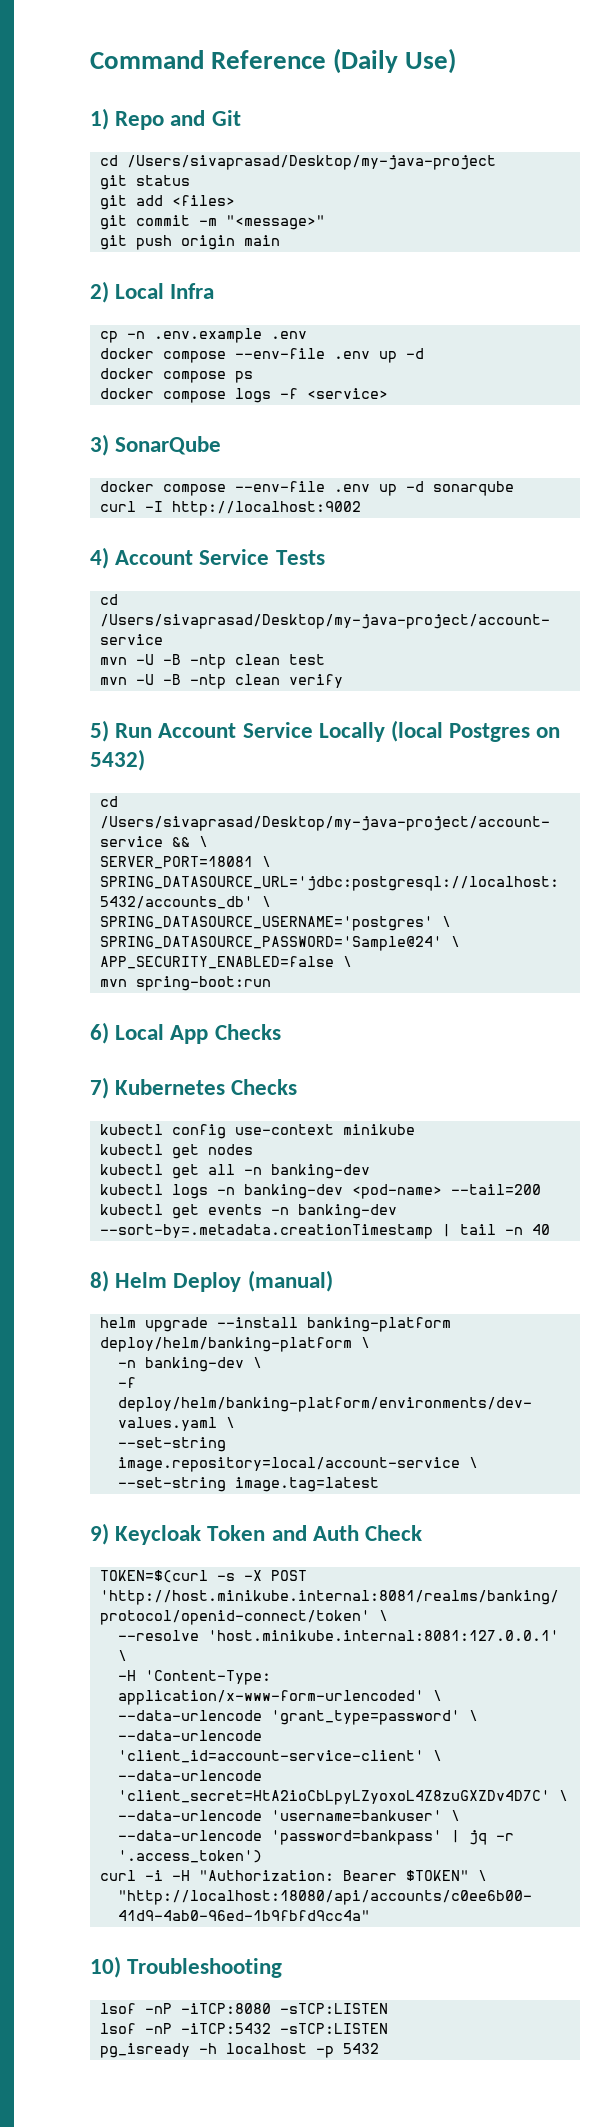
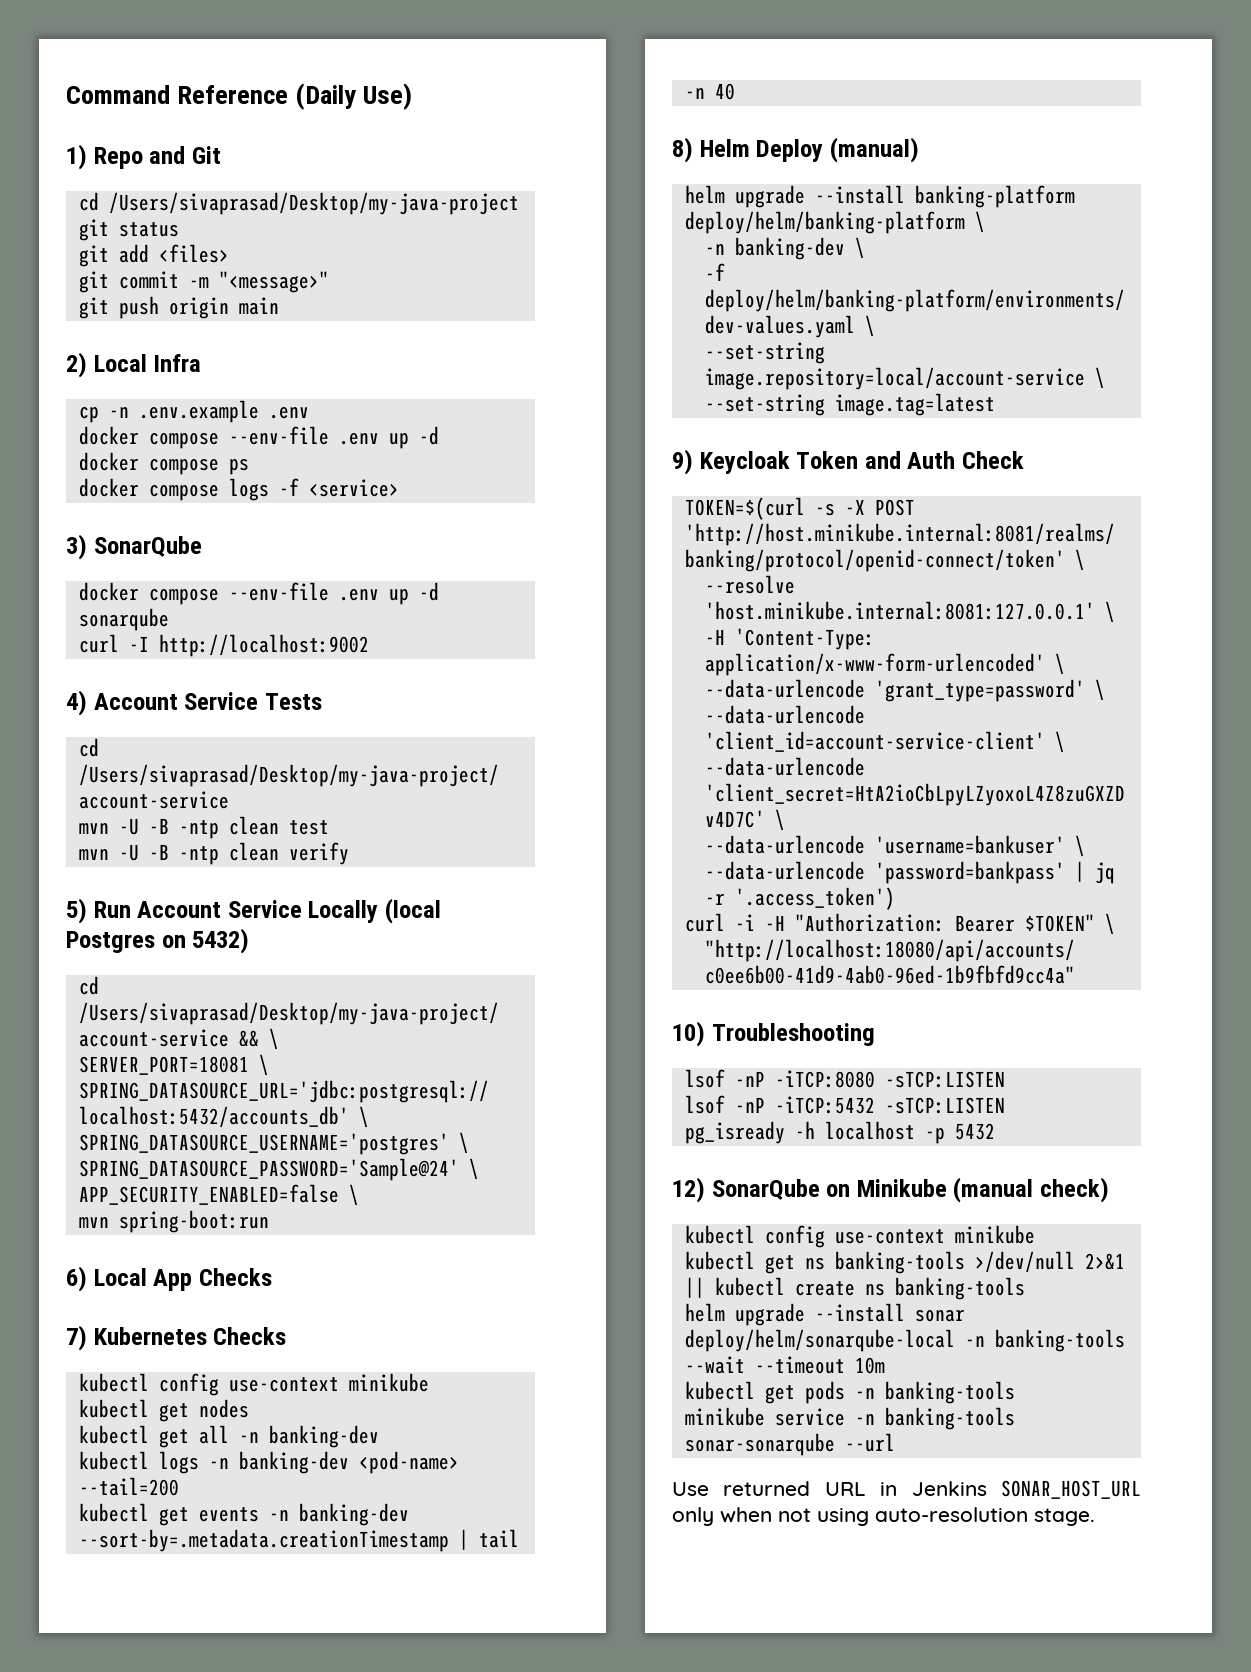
(380, 2048) none -> [672,1177,1110,1203] [684,1225,1035,1248] [684,1251,1125,1274] [684,1277,1025,1300] [684,1303,965,1326] [684,1329,1125,1352] [684,1356,885,1374] [684,1381,1015,1404] [684,1407,1015,1430] [684,1433,895,1456] [672,1480,1141,1499] [672,1507,1095,1526] // 12) SonarQube on Minikube (manual check) // kubectl config use-context minikube // kubectl get ns banking-tools >/dev/null 2>&1 || kubectl create ns banking-tools // helm upgrade --install sonar deploy/helm/sonarqube-local -n banking-tools --wait --timeout 10m // kubectl get pods -n banking-tools // minikube service -n banking-tools sonar-sonarqube --url // Use returned URL in Jenkins SONAR_HOST_URL only when not using auto-resolution stage.

